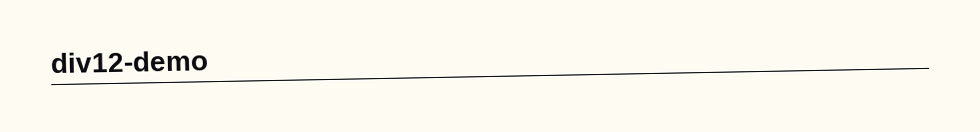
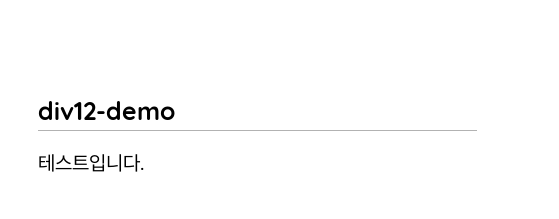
(209, 62) none -> [38,154,144,172] // 테스트입니다.

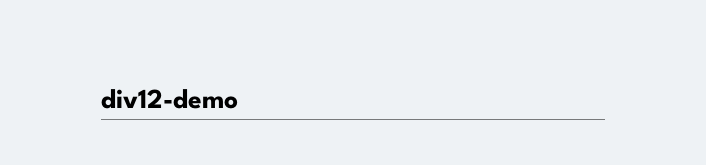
[38,154,144,172] // 테스트입니다. -> (238, 99) none

